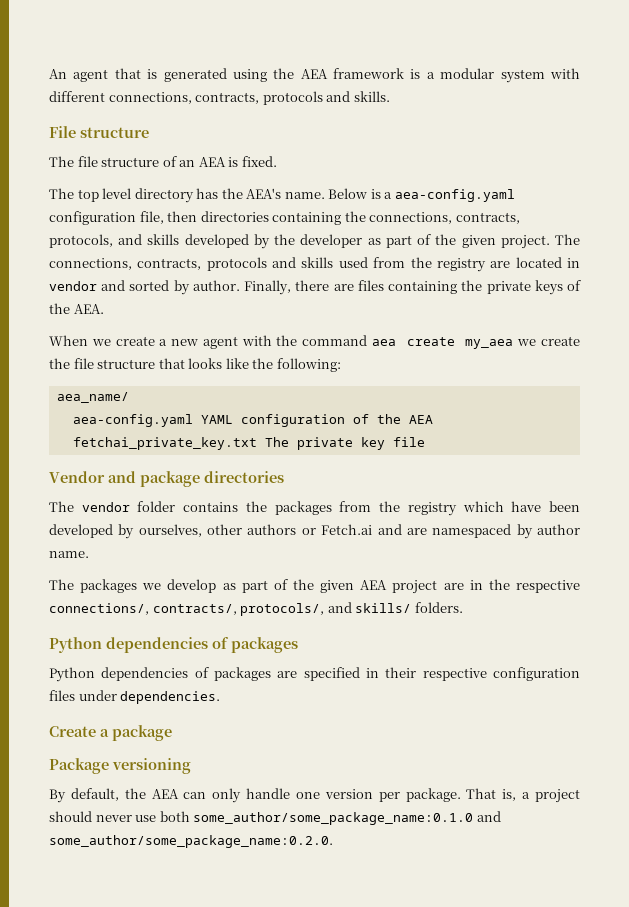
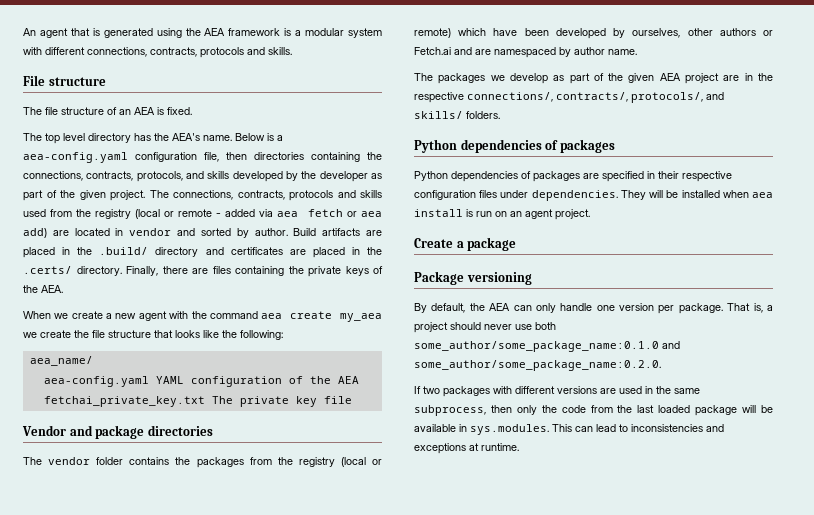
(486, 265) none -> [135,209,382,219] [23,228,47,238] (local or remote - added via aea fetch or aea add)
(240, 285) none -> [293,228,382,236] [23,247,383,258] [23,266,122,276] Build artifacts are placed in the .build/ directory and certificates are placed in the .certs/ directory.
(457, 509) none -> [340,457,382,467] [414,28,451,38] (local or remote)
(221, 697) none -> [620,190,773,200] [414,209,590,220] They will be installed when aea install is run on an agent project.
(333, 841) none -> [414,386,700,397] [414,405,773,416] [414,424,724,435] [414,443,519,454] // If two packages with different versions are used in the same subprocess, then only the code from the last loaded package will be available in sys.modules. This can lead to inconsistencies and exceptions at runtime.

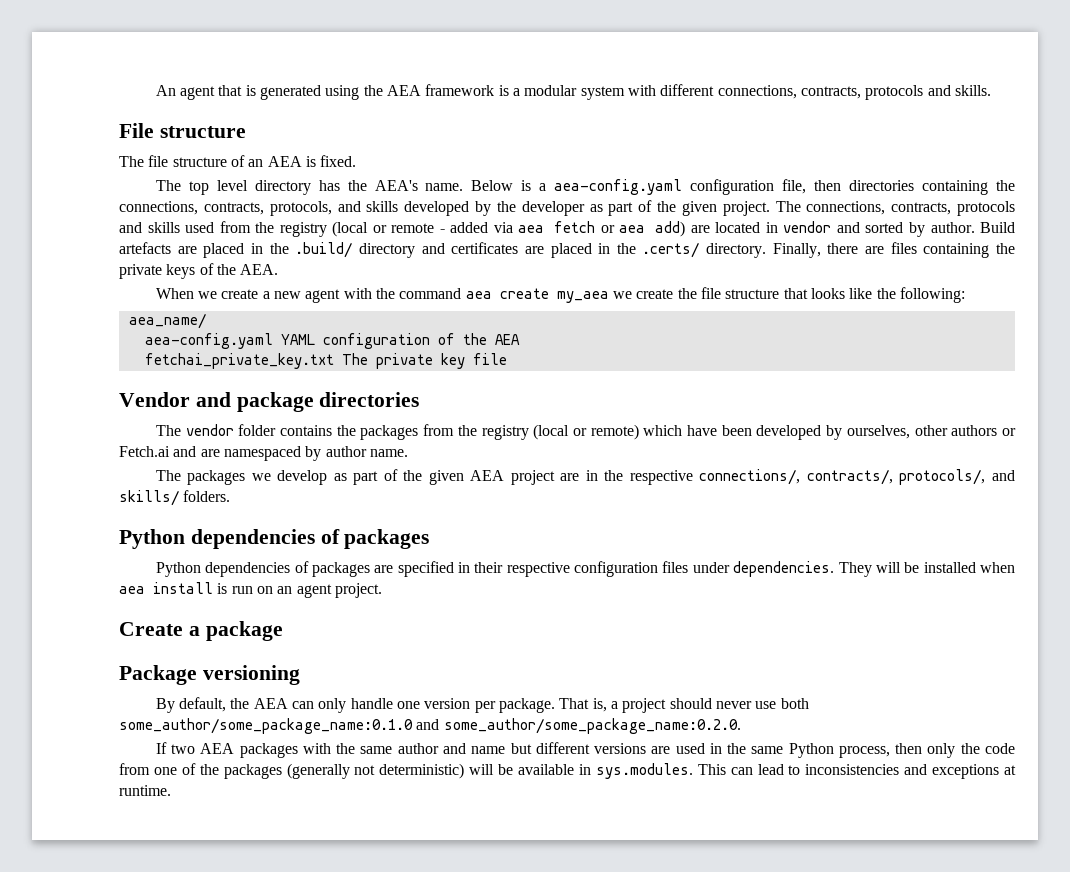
[322,228,361,236] artifacts -> [119,242,171,254] artefacts
(440, 390) none -> [200,743,235,754] AEA
(512, 390) none -> [336,743,532,754] the same author and name but
[414,405,486,416] subprocess, -> [788,743,890,758] Python process,
[617,405,738,416] the last loaded package -> [153,763,465,779] one of the packages (generally not deterministic)

